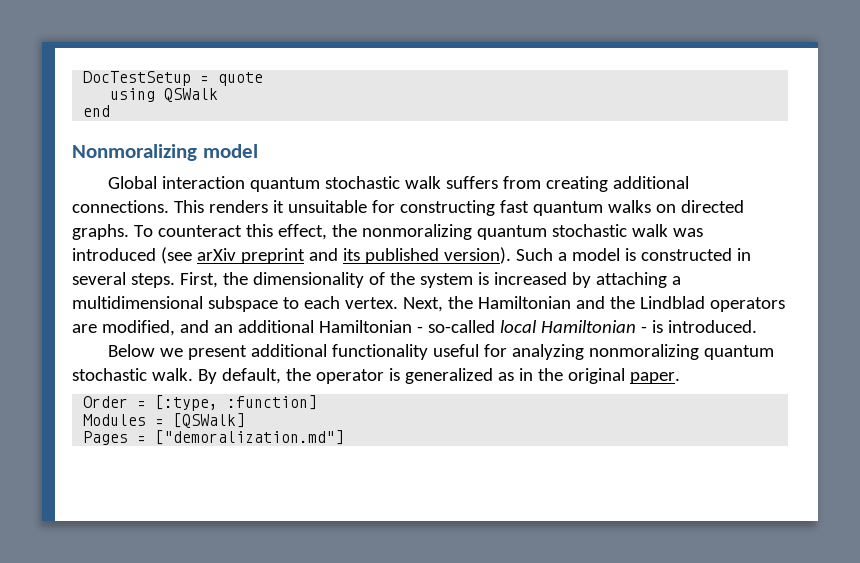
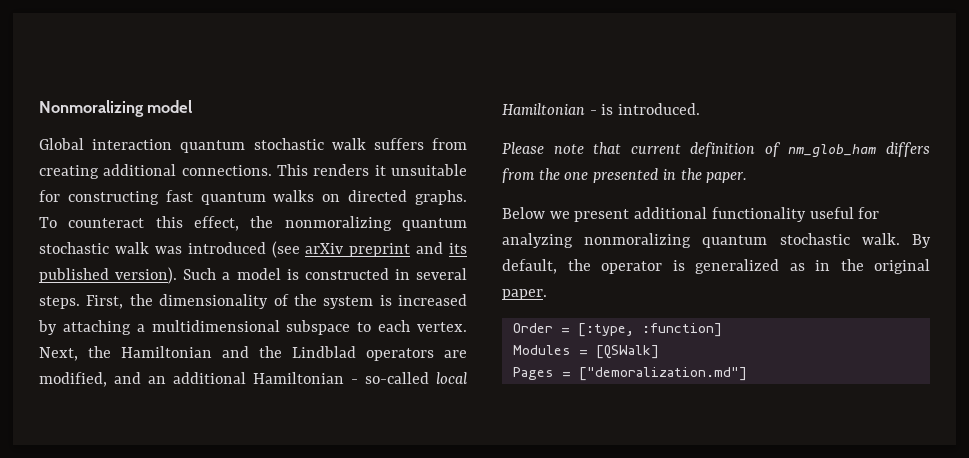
[83,71,264,86] [110,88,219,102] [83,105,111,117] DocTestSetup = quote // using QSWalk // end // -> (39, 108) none
(757, 326) none -> [502,142,930,157] [502,168,748,183] // Please note that current definition of nm_glob_ham differs from the one presented in the paper.

